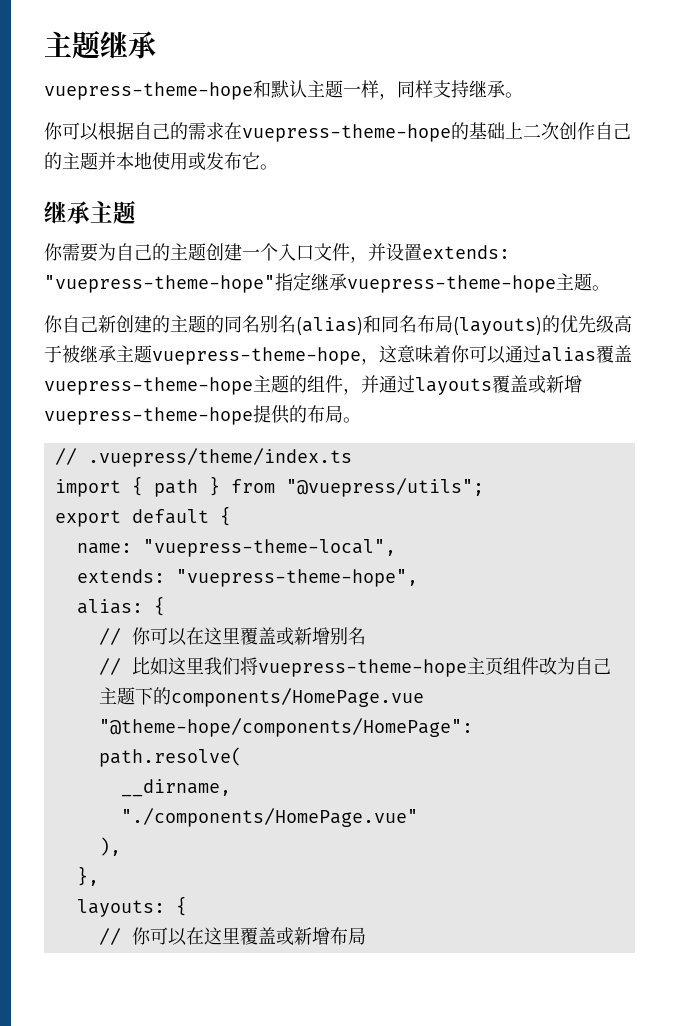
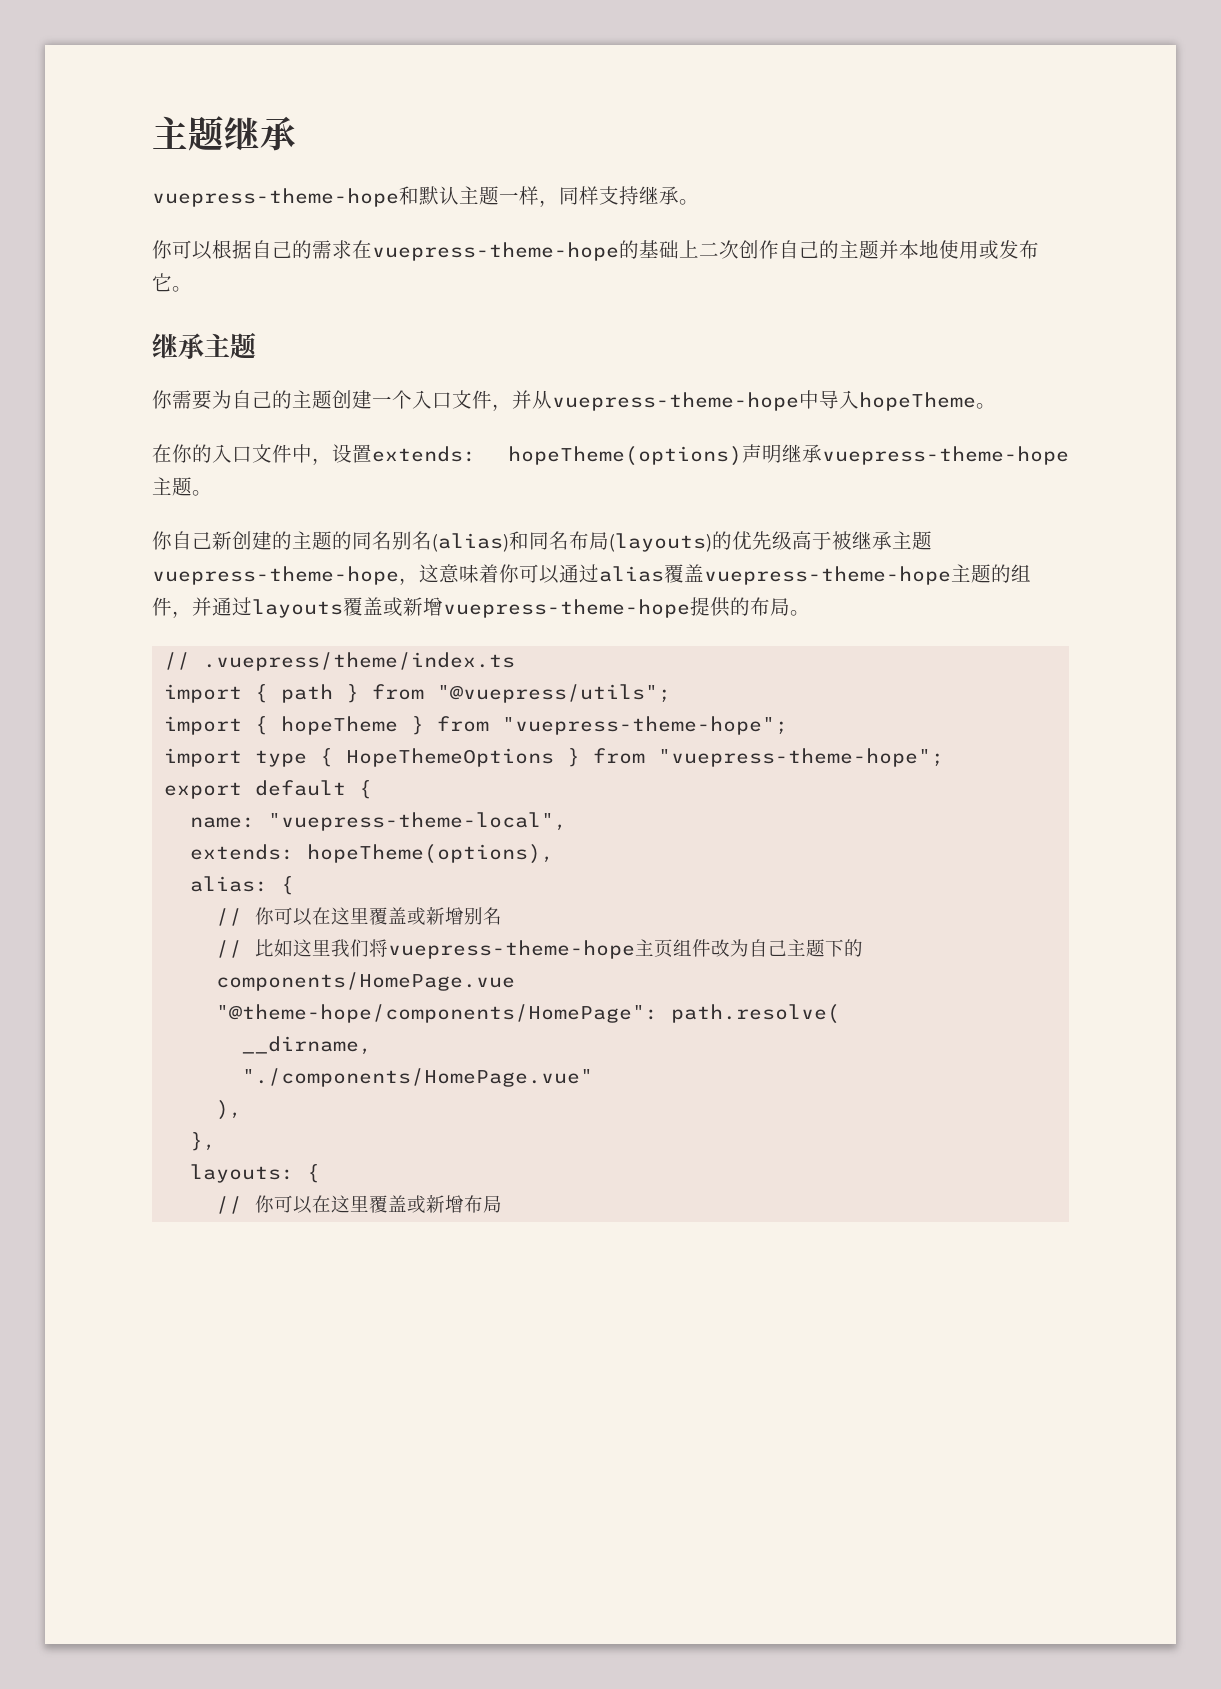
[386,243,510,261] [44,272,311,293] 设置extends: "vuepress-theme-hope"指定 -> [532,390,996,411] [152,444,782,466] 从vuepress-theme-hope中导入hopeTheme。 // 在你的入口文件中，设置extends: hopeTheme(options)声明
(484, 487) none -> [163,716,788,735] [163,748,944,767] // import { hopeTheme } from "vuepress-theme-hope"; // import type { HopeThemeOptions } from "vuepress-theme-hope";
[175,569,418,587] "vuepress-theme-hope", -> [306,844,554,864] hopeTheme(options),

